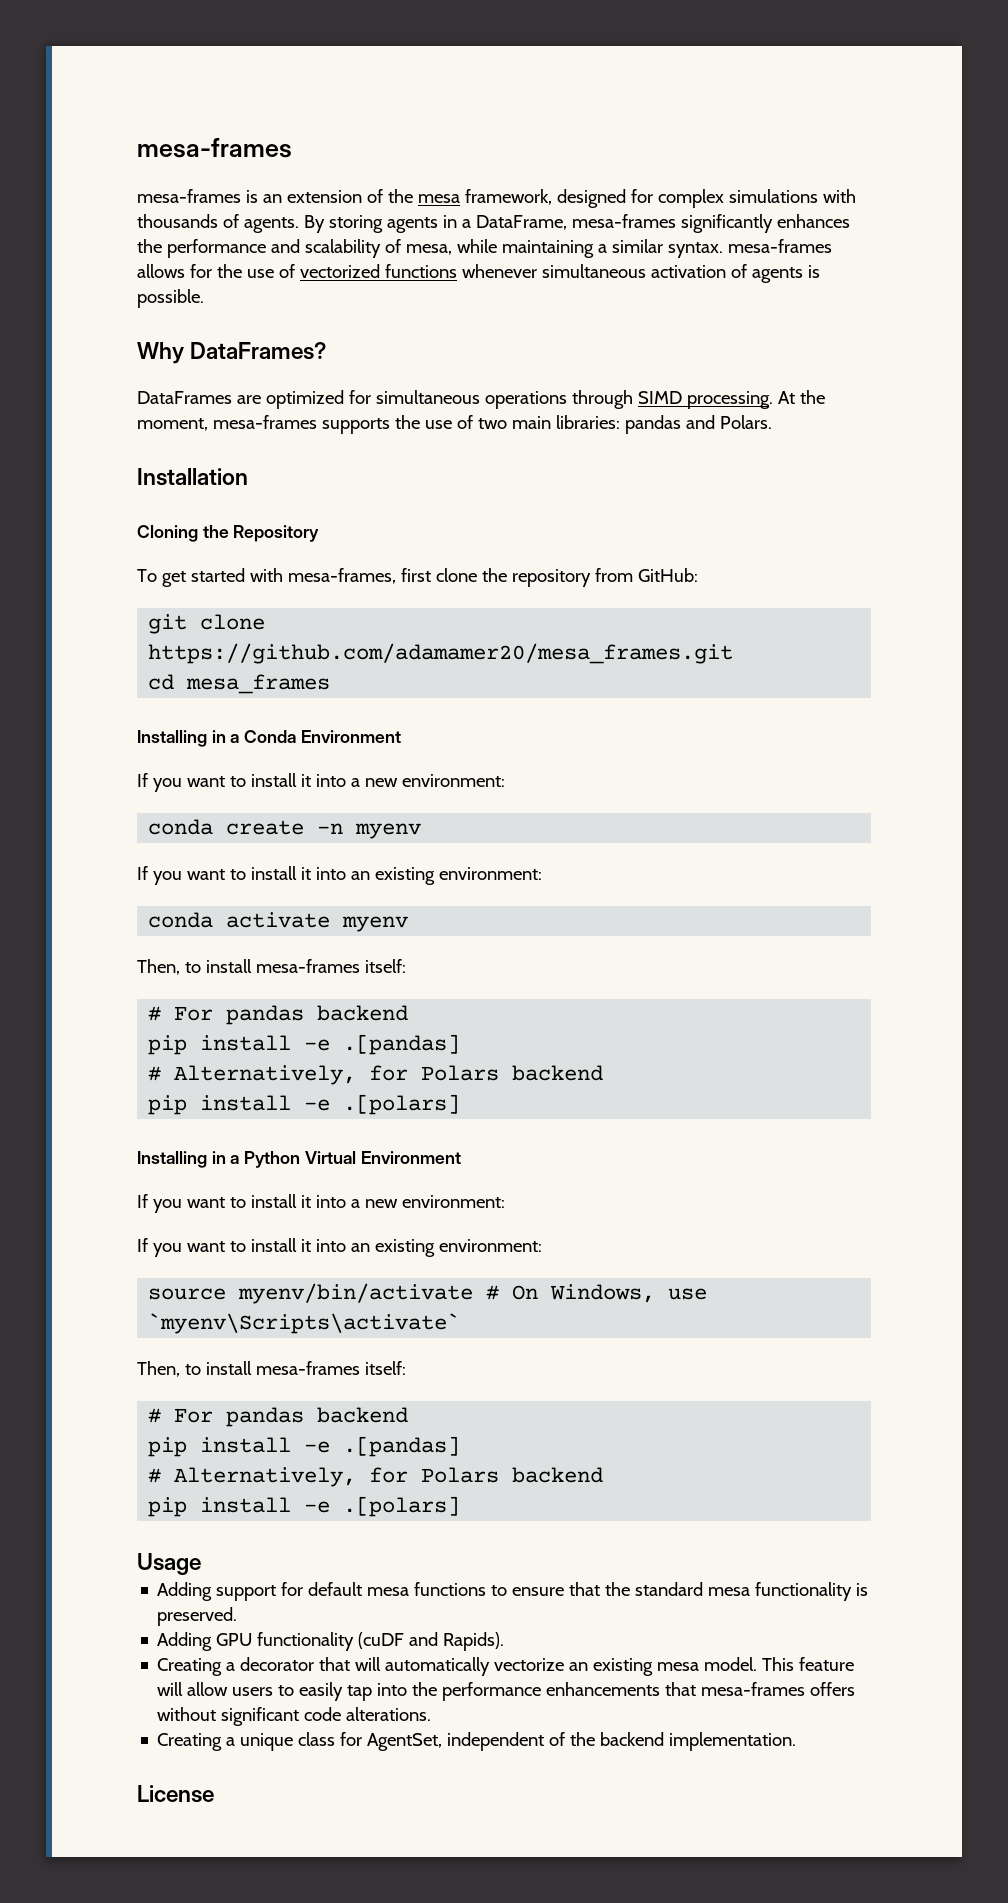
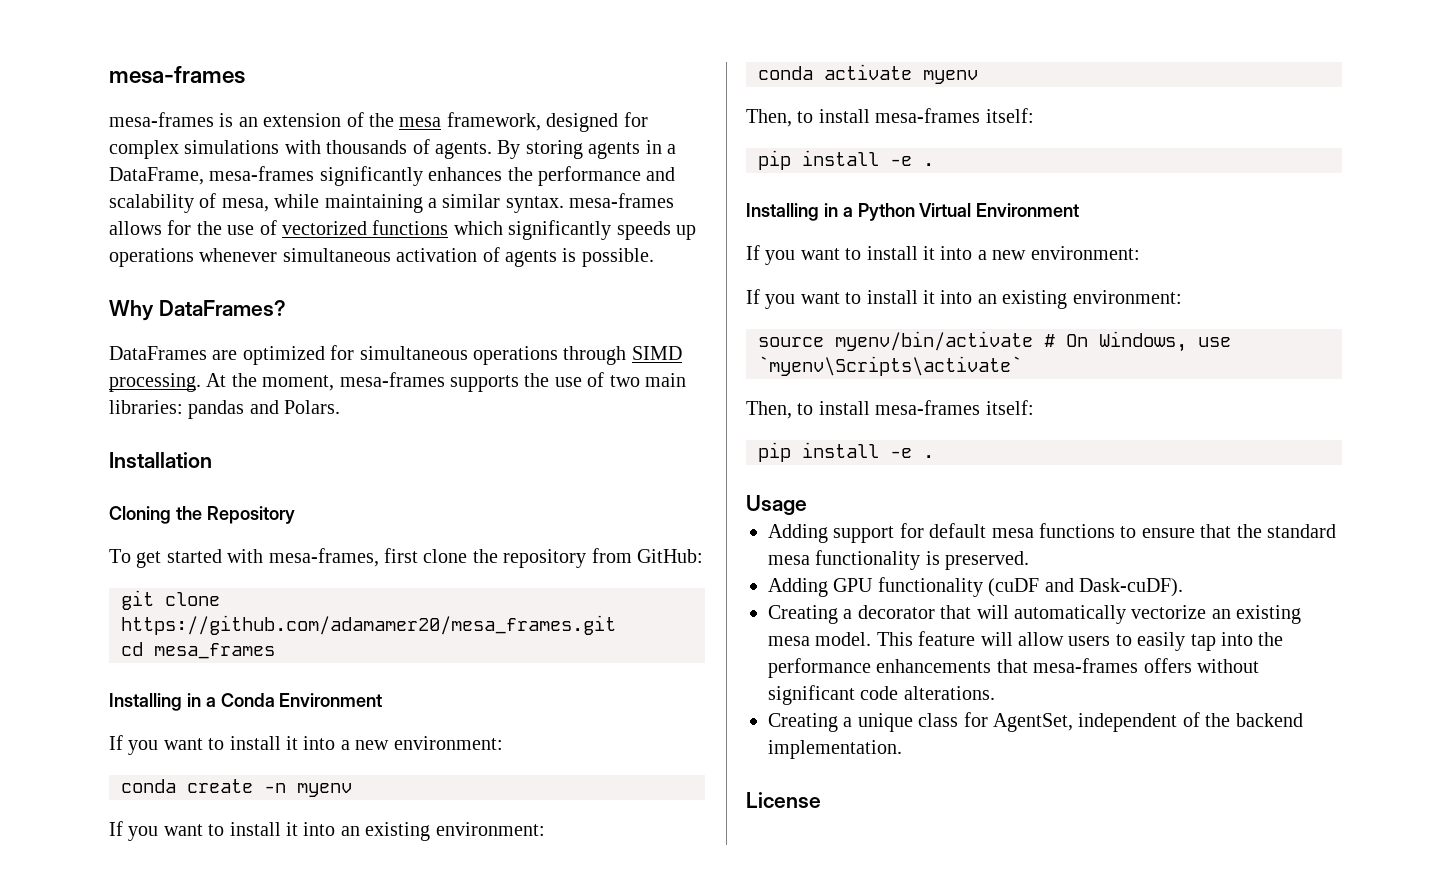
(457, 271) none -> [453,220,696,240] [109,248,194,267] which significantly speeds up operations
[148,1005,409,1025] [148,1034,461,1055] [148,1065,604,1085] [148,1094,461,1115] // # For pandas backend // pip install -e .[pandas] // # Alternatively, for Polars backend // pip install -e .[polars] -> [758,150,934,170] // pip install -e .
[148,1407,409,1427] [148,1436,461,1457] [148,1467,604,1487] [148,1496,461,1517] // # For pandas backend // pip install -e .[pandas] // # Alternatively, for Polars backend // pip install -e .[polars] -> [758,442,934,462] // pip install -e .
[443,1632,505,1651] Rapids). -> [1079,578,1183,597] Dask-cuDF).

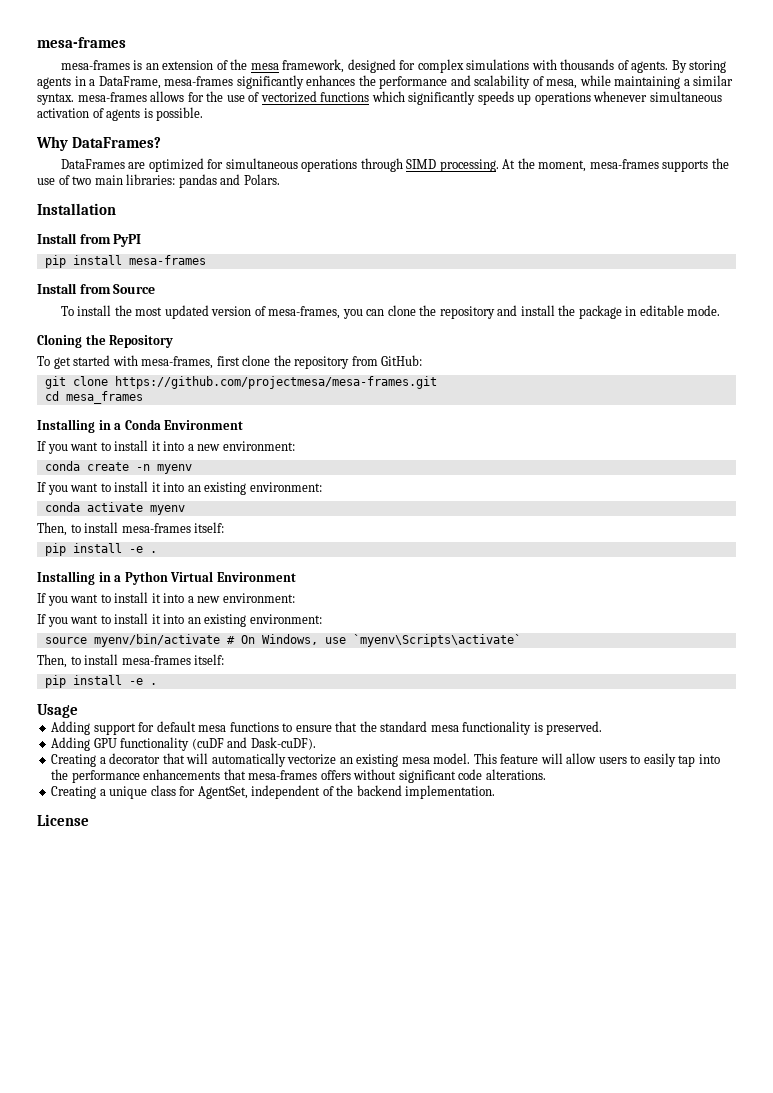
(212, 460) none -> [37,233,142,247] [44,255,206,268] [37,283,156,294] [60,305,721,319] // Install from PyPI // pip install mesa-frames // Install from Source // To install the most updated version of mesa-frames, you can clone the repository and install the package in editable mode.
[121,615,616,635] https://github.com/adamamer20/mesa_frames.git -> [114,376,437,389] https://github.com/projectmesa/mesa-frames.git

